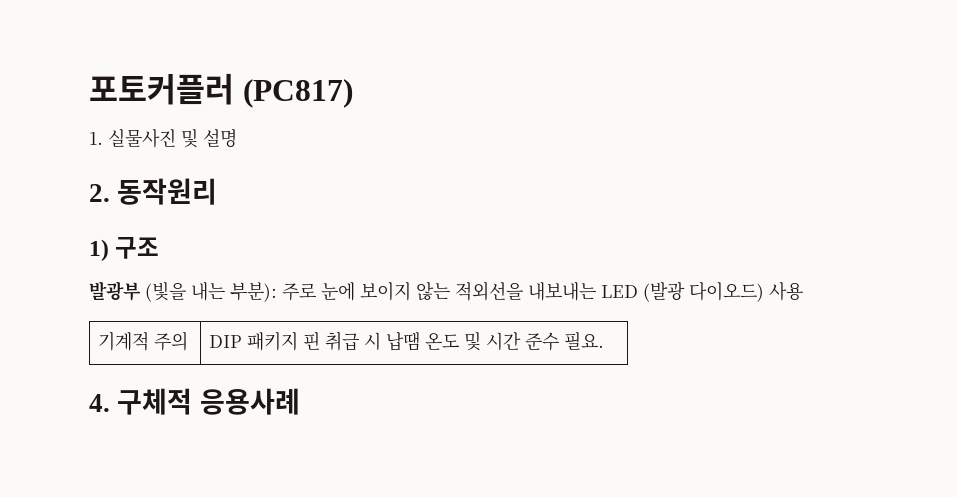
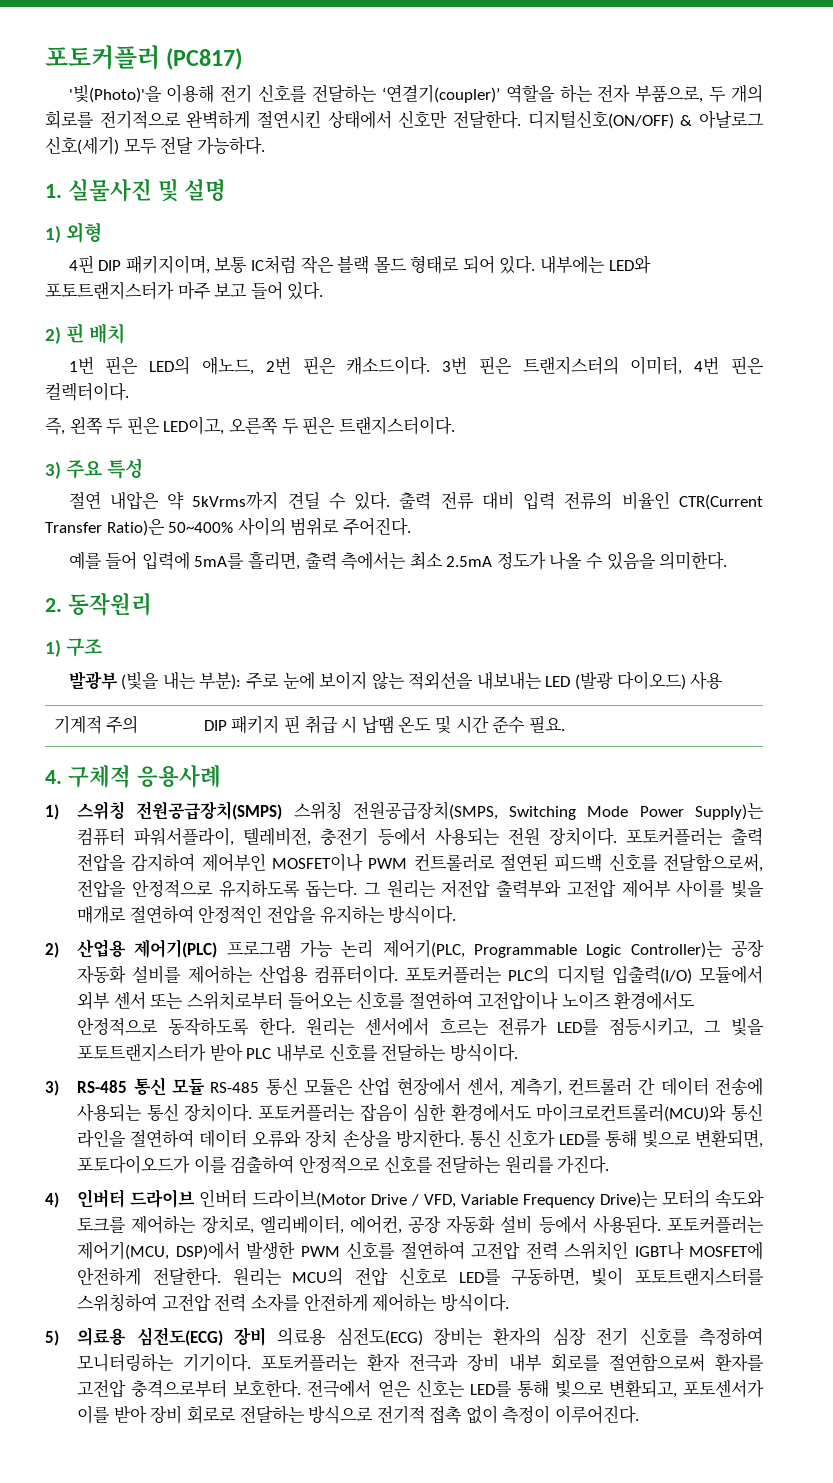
[89,128,237,148] 1. 실물사진 및 설명 -> [68,84,763,103] [45,110,764,129] [45,136,265,155] [45,178,227,202] [45,222,103,243] [68,255,651,274] [45,281,324,300] [45,323,126,344] [68,356,764,375] [45,382,129,401] [45,416,455,435] [45,458,144,479] [68,491,764,510] [45,517,411,536] [68,551,728,570] '빛(Photo)'을 이용해 전기 신호를 전달하는 ‘연결기(coupler)’ 역할을 하는 전자 부품으로, 두 개의 회로를 전기적으로 완벽하게 절연시킨 상태에서 신호만 전달한다. 디지털신호(ON/OFF) & 아날로그 신호(세기) 모두 전달 가능하다. // 1. 실물사진 및 설명 // 1) 외형 // 4핀 DIP 패키지이며, 보통 IC처럼 작은 블랙 몰드 형태로 되어 있다. 내부에는 LED와 포토트랜지스터가 마주 보고 들어 있다. // 2) 핀 배치 // 1번 핀은 LED의 애노드, 2번 핀은 캐소드이다. 3번 핀은 트랜지스터의 이미터, 4번 핀은 컬렉터이다. // 즉, 왼쪽 두 핀은 LED이고, 오른쪽 두 핀은 트랜지스터이다. // 3) 주요 특성 // 절연 내압은 약 5kVrms까지 견딜 수 있다. 출력 전류 대비 입력 전류의 비율인 CTR(Current Transfer Ratio)은 50~400% 사이의 범위로 주어진다. // 예를 들어 입력에 5mA를 흘리면, 출력 측에서는 최소 2.5mA 정도가 나올 수 있음을 의미한다.
(300, 401) none -> [45,801,764,820] [77,827,763,846] [77,853,763,872] [77,879,764,898] [77,905,457,924] [45,939,764,958] [77,965,763,984] [77,991,696,1010] [77,1017,765,1036] [77,1043,518,1062] [45,1077,763,1096] [77,1103,763,1122] [77,1129,763,1148] [77,1155,610,1174] [45,1189,765,1208] [77,1215,764,1234] [77,1241,763,1260] [77,1267,764,1286] [77,1293,509,1312] [45,1327,763,1346] [77,1353,764,1372] [77,1379,764,1398] [77,1405,640,1424] // 1) 스위칭 전원공급장치(SMPS) 스위칭 전원공급장치(SMPS, Switching Mode Power Supply)는 컴퓨터 파워서플라이, 텔레비전, 충전기 등에서 사용되는 전원 장치이다. 포토커플러는 출력 전압을 감지하여 제어부인 MOSFET이나 PWM 컨트롤러로 절연된 피드백 신호를 전달함으로써, 전압을 안정적으로 유지하도록 돕는다. 그 원리는 저전압 출력부와 고전압 제어부 사이를 빛을 매개로 절연하여 안정적인 전압을 유지하는 방식이다. // 2) 산업용 제어기(PLC) 프로그램 가능 논리 제어기(PLC, Programmable Logic Controller)는 공장 자동화 설비를 제어하는 산업용 컴퓨터이다. 포토커플러는 PLC의 디지털 입출력(I/O) 모듈에서 외부 센서 또는 스위치로부터 들어오는 신호를 절연하여 고전압이나 노이즈 환경에서도 안정적으로 동작하도록 한다. 원리는 센서에서 흐르는 전류가 LED를 점등시키고, 그 빛을 포토트랜지스터가 받아 PLC 내부로 신호를 전달하는 방식이다. // 3) RS-485 통신 모듈 RS-485 통신 모듈은 산업 현장에서 센서, 계측기, 컨트롤러 간 데이터 전송에 사용되는 통신 장치이다. 포토커플러는 잡음이 심한 환경에서도 마이크로컨트롤러(MCU)와 통신 라인을 절연하여 데이터 오류와 장치 손상을 방지한다. 통신 신호가 LED를 통해 빛으로 변환되면, 포토다이오드가 이를 검출하여 안정적으로 신호를 전달하는 원리를 가진다. // 4) 인버터 드라이브 인버터 드라이브(Motor Drive / VFD, Variable Frequency Drive)는 모터의 속도와 토크를 제어하는 장치로, 엘리베이터, 에어컨, 공장 자동화 설비 등에서 사용된다. 포토커플러는 제어기(MCU, DSP)에서 발생한 PWM 신호를 절연하여 고전압 전력 스위치인 IGBT나 MOSFET에 안전하게 전달한다. 원리는 MCU의 전압 신호로 LED를 구동하면, 빛이 포토트랜지스터를 스위칭하여 고전압 전력 소자를 안전하게 제어하는 방식이다. // 5) 의료용 심전도(ECG) 장비 의료용 심전도(ECG) 장비는 환자의 심장 전기 신호를 측정하여 모니터링하는 기기이다. 포토커플러는 환자 전극과 장비 내부 회로를 절연함으로써 환자를 고전압 충격으로부터 보호한다. 전극에서 얻은 신호는 LED를 통해 빛으로 변환되고, 포토센서가 이를 받아 장비 회로로 전달하는 방식으로 전기적 접촉 없이 측정이 이루어진다.

